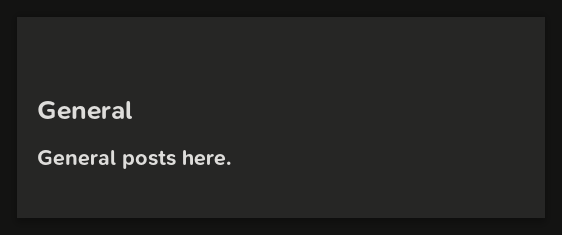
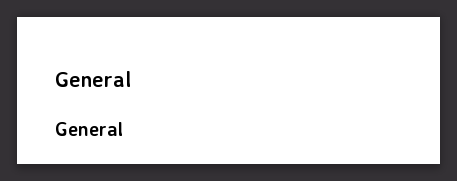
[122,150,231,169] posts here. -> (123, 129) none

